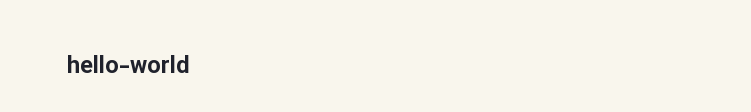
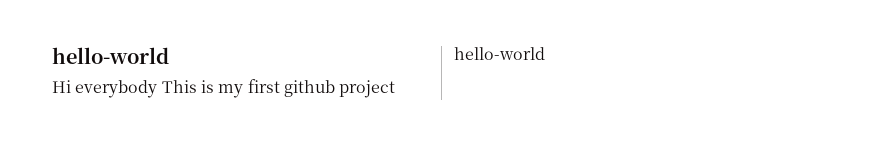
[67,55,190,73] hello-world -> [52,47,169,64] [52,79,396,98] [454,47,545,60] hello-world // Hi everybody This is my first github project hello-world

